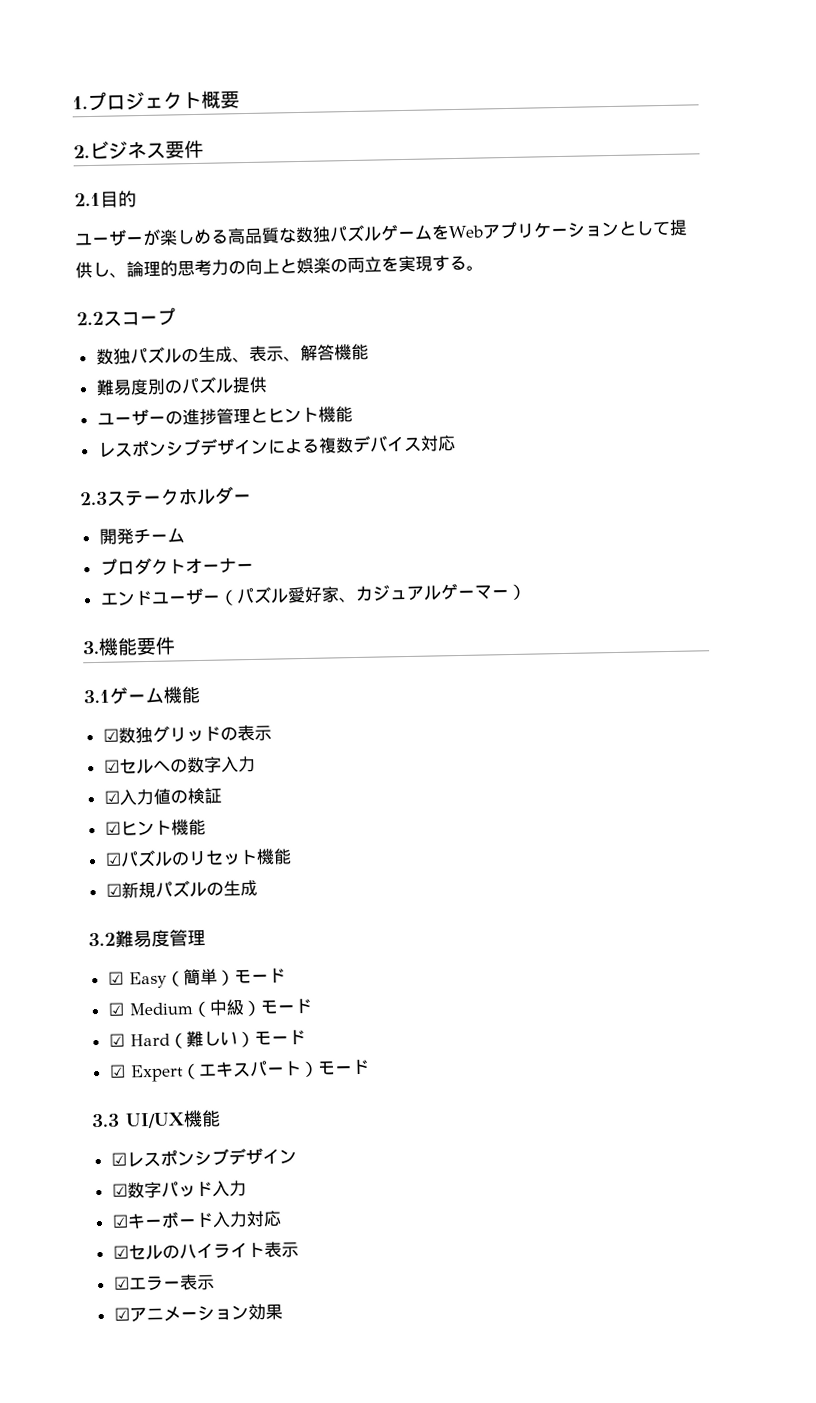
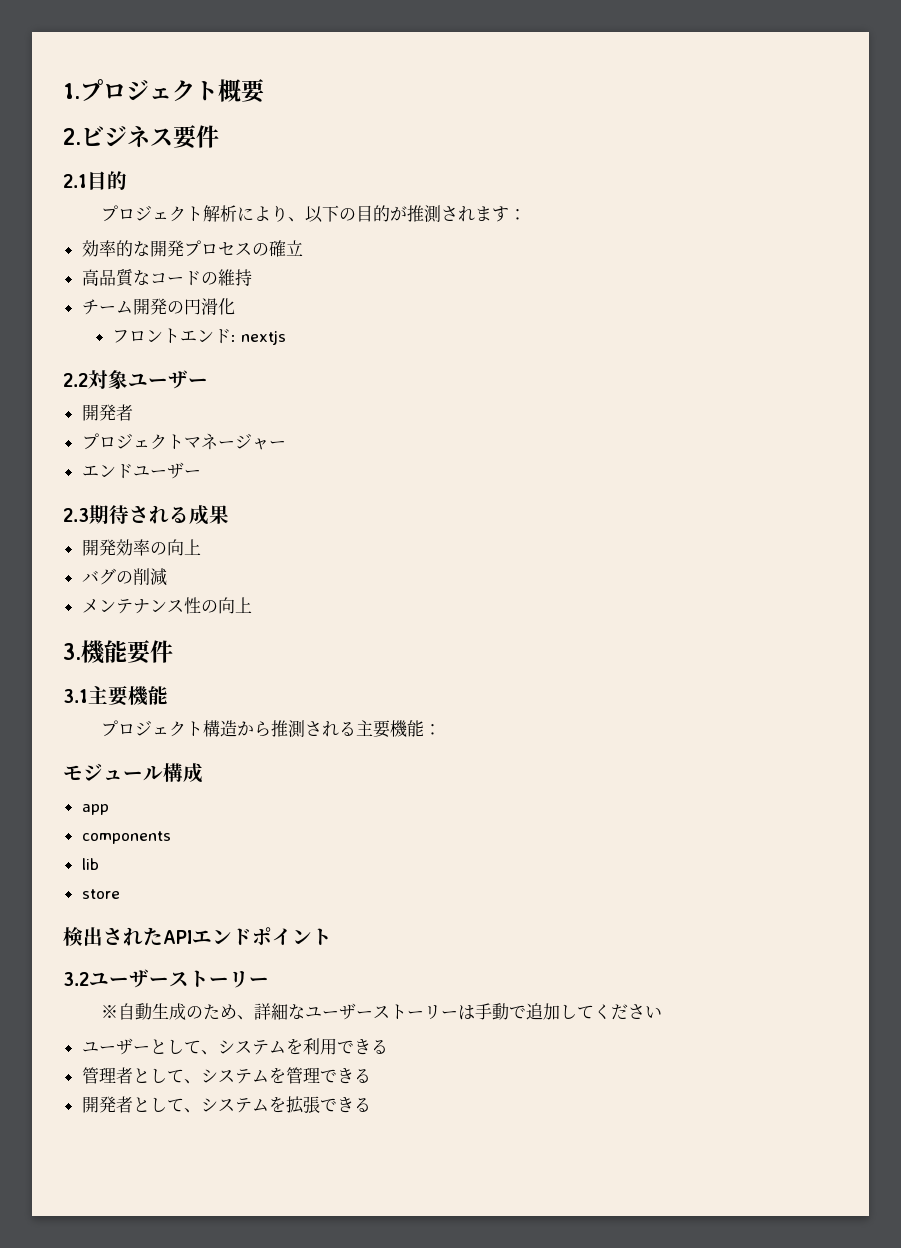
[74,219,688,246] [75,255,484,279] [76,307,176,327] [95,343,369,365] [95,376,268,396] [96,406,353,426] [96,435,456,458] [79,486,234,507] ユーザーが楽しめる高品質な数独パズルゲームをWebアプリケーションとして提供し、論理的思考力の向上と娯楽の両立を実現する。 // 2.2スコープ // 数独パズルの生成、表示、解答機能 // 難易度別のパズル提供 // ユーザーの進捗管理とヒント機能 // レスポンシブデザインによる複数デバイス対応 // 2.3ステークホルダ -> [100,205,526,223] [81,240,303,257] [81,269,252,287] [81,298,235,315] [111,328,286,345] [63,370,188,389] プロジェクト解析により、以下の目的が推測されます： // 効率的な開発プロセスの確立 // 高品質なコードの維持 // チーム開発の円滑化 // フロントエンド: nextjs // 2.2対象ユーザ
[132,527,185,544] [99,557,237,576] チーム // プロダクトオーナ -> [115,404,133,421] [81,433,269,450] 者 // プロジェクトマネージャ
[218,583,527,606] （パズル愛好家、カジュアルゲーマー） -> [63,505,229,525] [81,539,201,556] [81,568,167,586] [81,597,252,614] // 2.3期待される成果 // 開発効率の向上 // バグの削減 // メンテナンス性の向上
[109,685,200,705] [102,724,272,744] [103,755,256,775] [103,787,222,806] [104,818,206,836] [104,848,292,868] [105,879,258,899] [88,929,206,948] [107,967,286,989] [107,997,312,1018] [108,1029,306,1049] [108,1058,370,1083] [91,1109,221,1129] [110,1147,297,1168] [111,1180,247,1199] [111,1210,282,1230] [112,1241,299,1261] [112,1274,215,1291] [113,1303,283,1323] ゲーム機能 // ☑数独グリッドの表示 // ☑セルへの数字入力 // ☑入力値の検証 // ☑ヒント機能 // ☑パズルのリセット機能 // ☑新規パズルの生成 // 3.2難易度管理 // ☑ Easy（簡単）モード // ☑ Medium（中級）モード // ☑ Hard（難しい）モード // ☑ Expert（エキスパート）モード // 3.3 UI/UX機能 // ☑レスポンシブデザイン // ☑数字パッド入力 // ☑キーボード入力対応 // ☑セルのハイライト表示 // ☑エラー表示 // ☑アニメーション効果 -> [88,686,168,706] [100,720,441,738] [63,763,203,783] [81,804,109,815] [81,831,171,844] [81,858,99,870] [81,889,120,899] [63,927,332,946] [63,969,269,988] [100,1003,662,1020] [81,1038,388,1055] [81,1067,371,1084] [81,1096,371,1114] 主要機能 // プロジェクト構造から推測される主要機能： // モジュール構成 // app // components // lib // store // 検出されたAPIエンドポイント // 3.2ユーザーストーリー // ※自動生成のため、詳細なユーザーストーリーは手動で追加してください // ユーザーとして、システムを利用できる // 管理者として、システムを管理できる // 開発者として、システムを拡張できる

